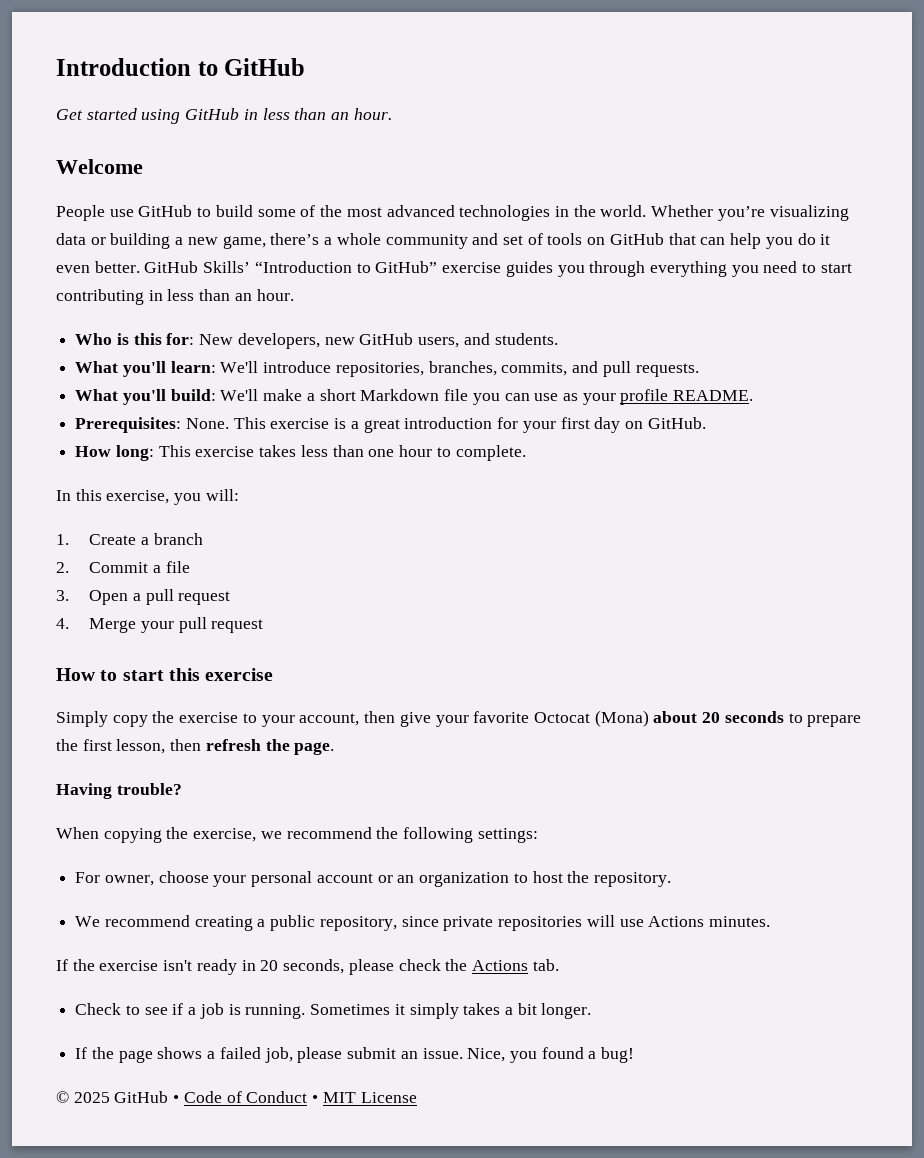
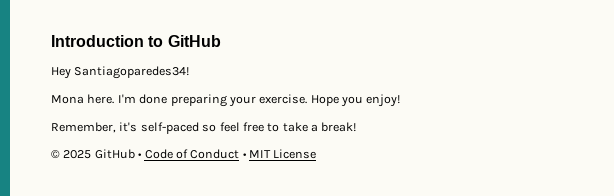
[56,108,392,124] [56,159,143,174] [56,205,849,221] [56,233,831,249] [56,261,852,277] [56,289,294,305] [75,333,558,349] [75,361,699,377] [75,389,754,405] [75,417,706,433] [75,445,526,461] [56,489,239,505] [56,533,203,545] [56,561,190,573] [56,589,231,605] [56,617,264,633] [56,668,274,681] [56,710,862,727] [56,739,335,755] [56,783,182,799] [56,827,538,843] [75,871,671,887] [75,915,770,931] [56,959,559,975] [75,1003,592,1019] [75,1047,635,1063] Get started using GitHub in less than an hour. // Welcome // People use GitHub to build some of the most advanced technologies in the world. Whether you’re visualizing data or building a new game, there’s a whole community and set of tools on GitHub that can help you do it even better. GitHub Skills’ “Introduction to GitHub” exercise guides you through everything you need to start contributing in less than an hour. // Who is this for: New developers, new GitHub users, and students. // What you'll learn: We'll introduce repositories, branches, commits, and pull requests. // What you'll build: We'll make a short Markdown file you can use as your profile README. // Prerequisites: None. This exercise is a great introduction for your first day on GitHub. // How long: This exercise takes less than one hour to complete. // In this exercise, you will: // 1. Create a branch // 2. Commit a file // 3. Open a pull request // 4. Merge your pull request // How to start this exercise // Simply copy the exercise to your account, then give your favorite Octocat (Mona) about 20 seconds to prepare the first lesson, then refresh the page. // Having trouble? // When copying the exercise, we recommend the following settings: // For owner, choose your personal account or an organization to host the repository. // We recommend creating a public repository, since private repositories will use Actions minutes. // If the exercise isn't ready in 20 seconds, please check the Actions tab. // Check to see if a job is running. Sometimes it simply takes a bit longer. // If the page shows a failed job, please submit an issue. Nice, you found a bug! -> [51,66,190,79] [51,94,401,107] [51,122,357,134] Hey Santiagoparedes34! // Mona here. I'm done preparing your exercise. Hope you enjoy! // Remember, it's self-paced so feel free to take a break!

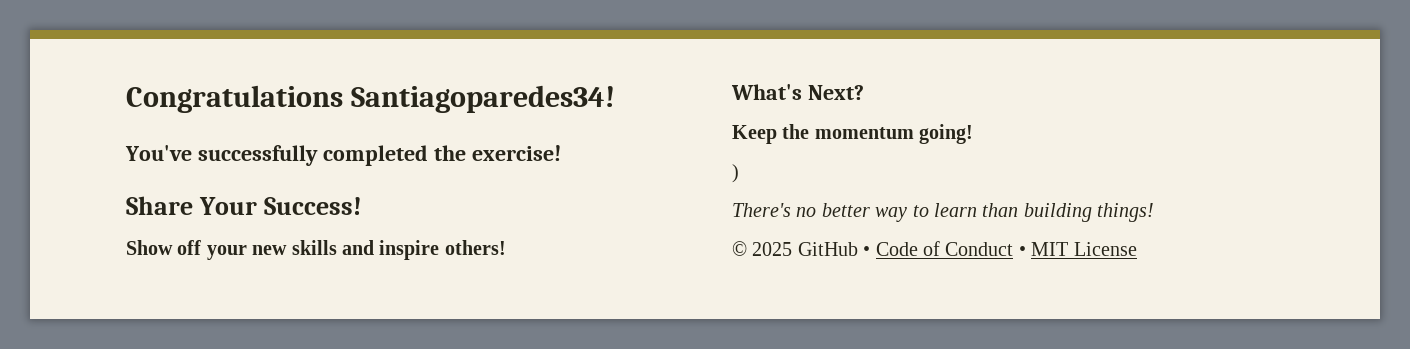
[51,35,221,47] [51,66,190,79] [51,94,401,107] [51,122,357,134] Introduction to GitHub // Hey Santiagoparedes34! // Mona here. I'm done preparing your exercise. Hope you enjoy! // Remember, it's self-paced so feel free to take a break! -> [126,85,616,113] [125,145,561,166] [126,196,362,215] [126,240,506,260] [731,84,864,100] [732,124,974,144] [732,164,739,183] [732,203,1155,222] Congratulations Santiagoparedes34! // You've successfully completed the exercise! // Share Your Success! // Show off your new skills and inspire others! // What's Next? // Keep the momentum going! // ) // There's no better way to learn than building things!

